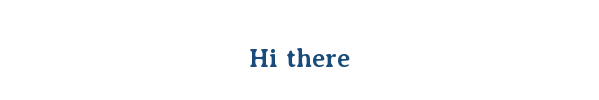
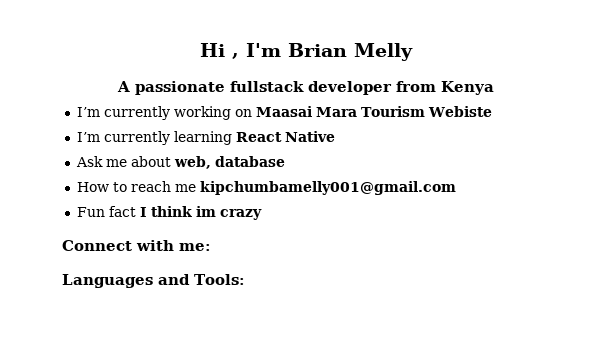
[285,48,350,67] there -> [231,43,413,61] [116,81,494,95] [76,106,492,120] [76,131,335,145] [75,156,285,169] [76,181,456,195] [76,206,262,220] [62,240,211,251] [62,274,245,288] , I'm Brian Melly // A passionate fullstack developer from Kenya // I’m currently working on Maasai Mara Tourism Webiste // I’m currently learning React Native // Ask me about web, database // How to reach me kipchumbamelly001@gmail.com // Fun fact I think im crazy // Connect with me: // Languages and Tools:

